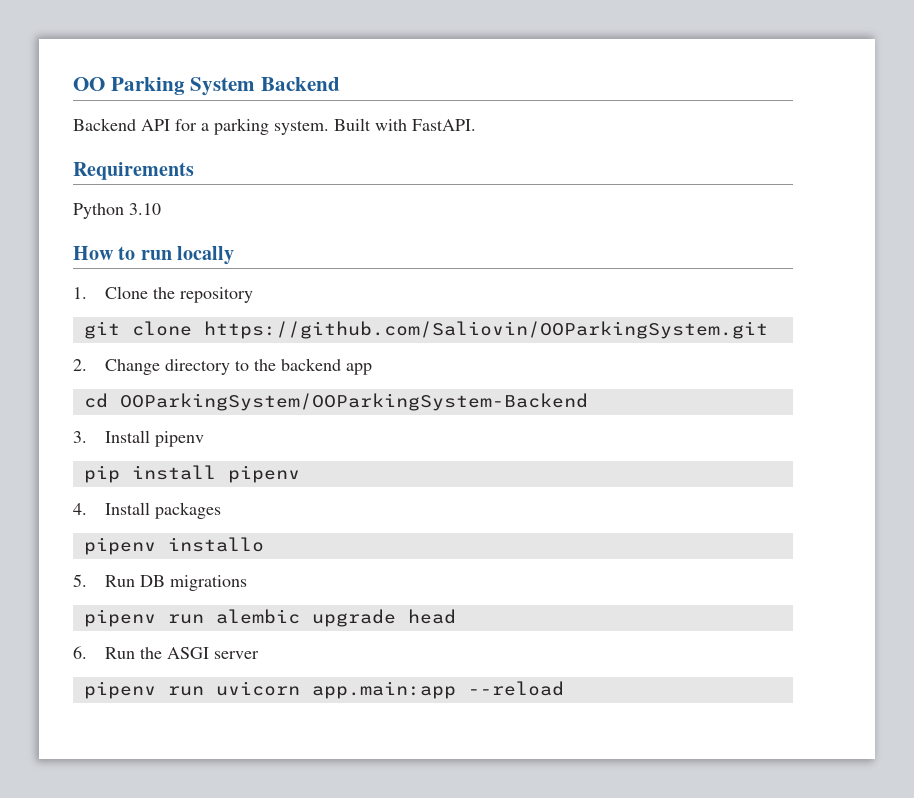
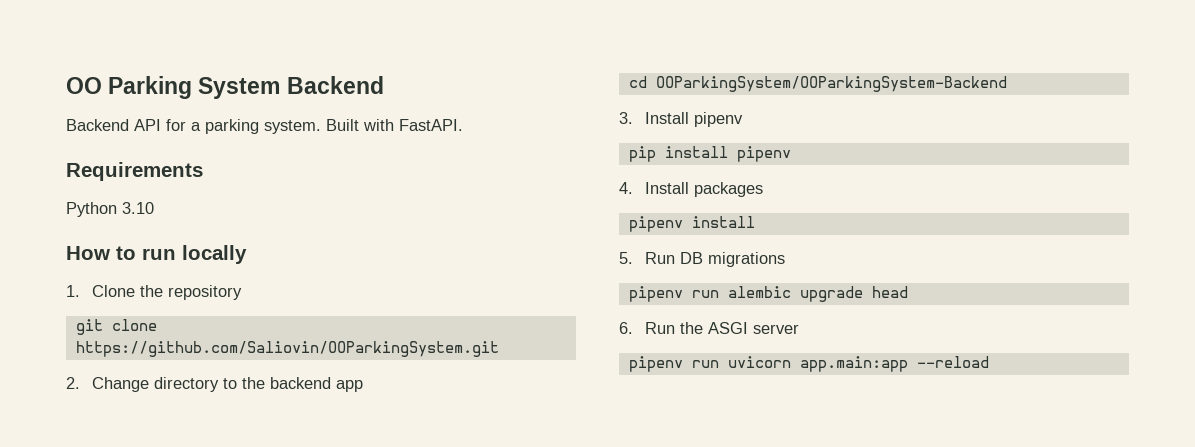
[167,537,264,552] installo -> [691,216,755,228] install

